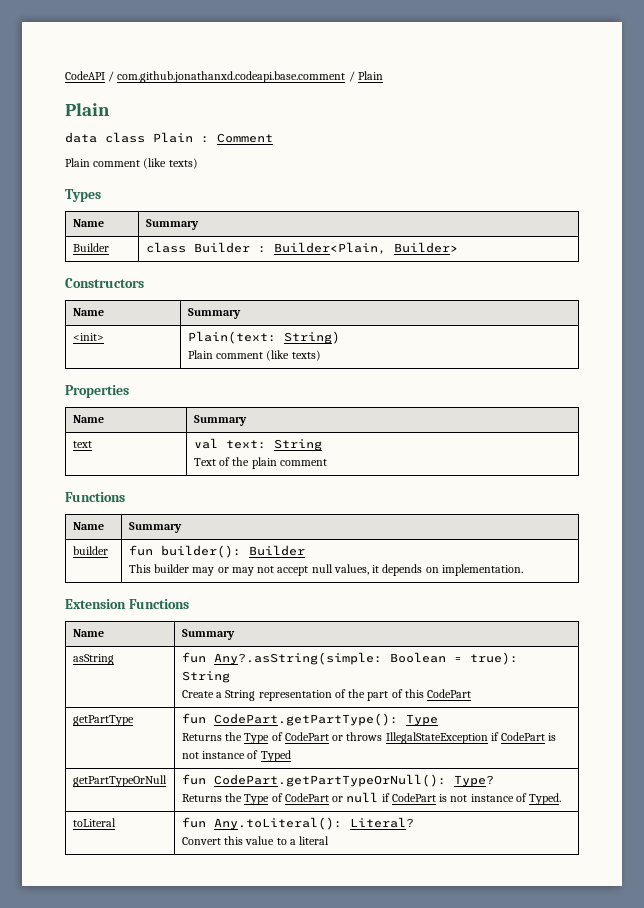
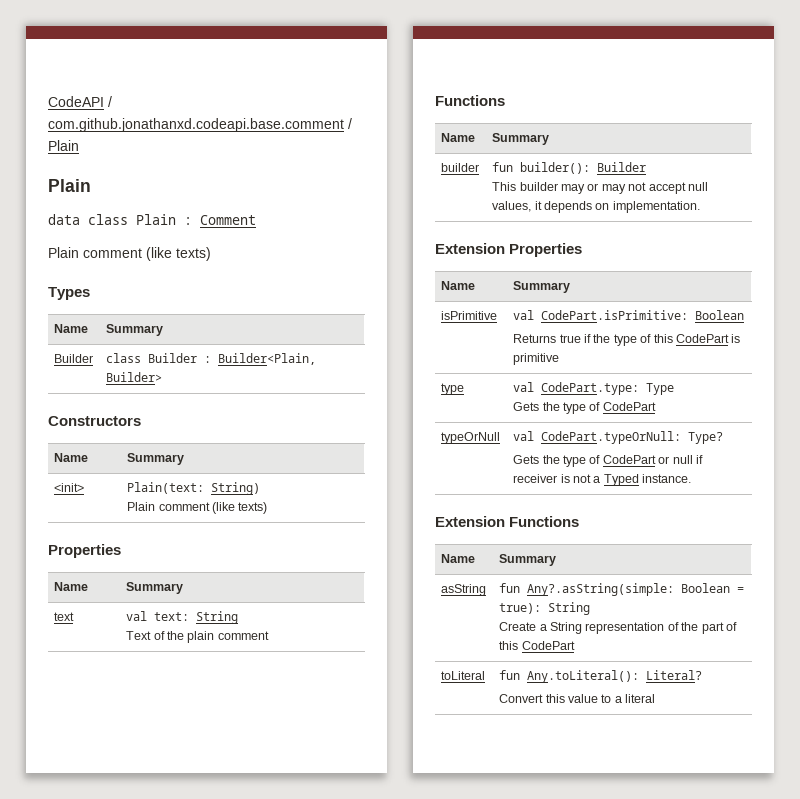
(523, 570) none -> [435,243,583,257] [441,281,476,290] [513,281,571,293] [441,311,498,320] [513,310,745,320] [513,334,741,346] [513,353,560,365] [441,383,465,395] [513,382,675,395] [513,402,656,414] [441,432,501,444] [513,431,724,444] [513,455,703,467] [513,474,692,486] // Extension Properties // Name | Summary // isPrimitive | val CodePart.isPrimitive: Boolean // Returns true if the type of this CodePart is primitive // type | val CodePart.type: Type // Gets the type of CodePart // typeOrNull | val CodePart.typeOrNull: Type? // Gets the type of CodePart or null if receiver is not a Typed instance.
[72,715,134,726] [181,713,438,726] [181,732,557,744] [181,750,291,762] [72,775,167,787] [181,774,494,787] [181,792,562,805] // getPartType | fun CodePart.getPartType(): Type // Returns the Type of CodePart or throws IllegalStateException if CodePart is not instance of Typed // getPartTypeOrNull | fun CodePart.getPartTypeOrNull(): Type? // Returns the Type of CodePart or null if CodePart is not instance of Typed. -> (575, 645) none

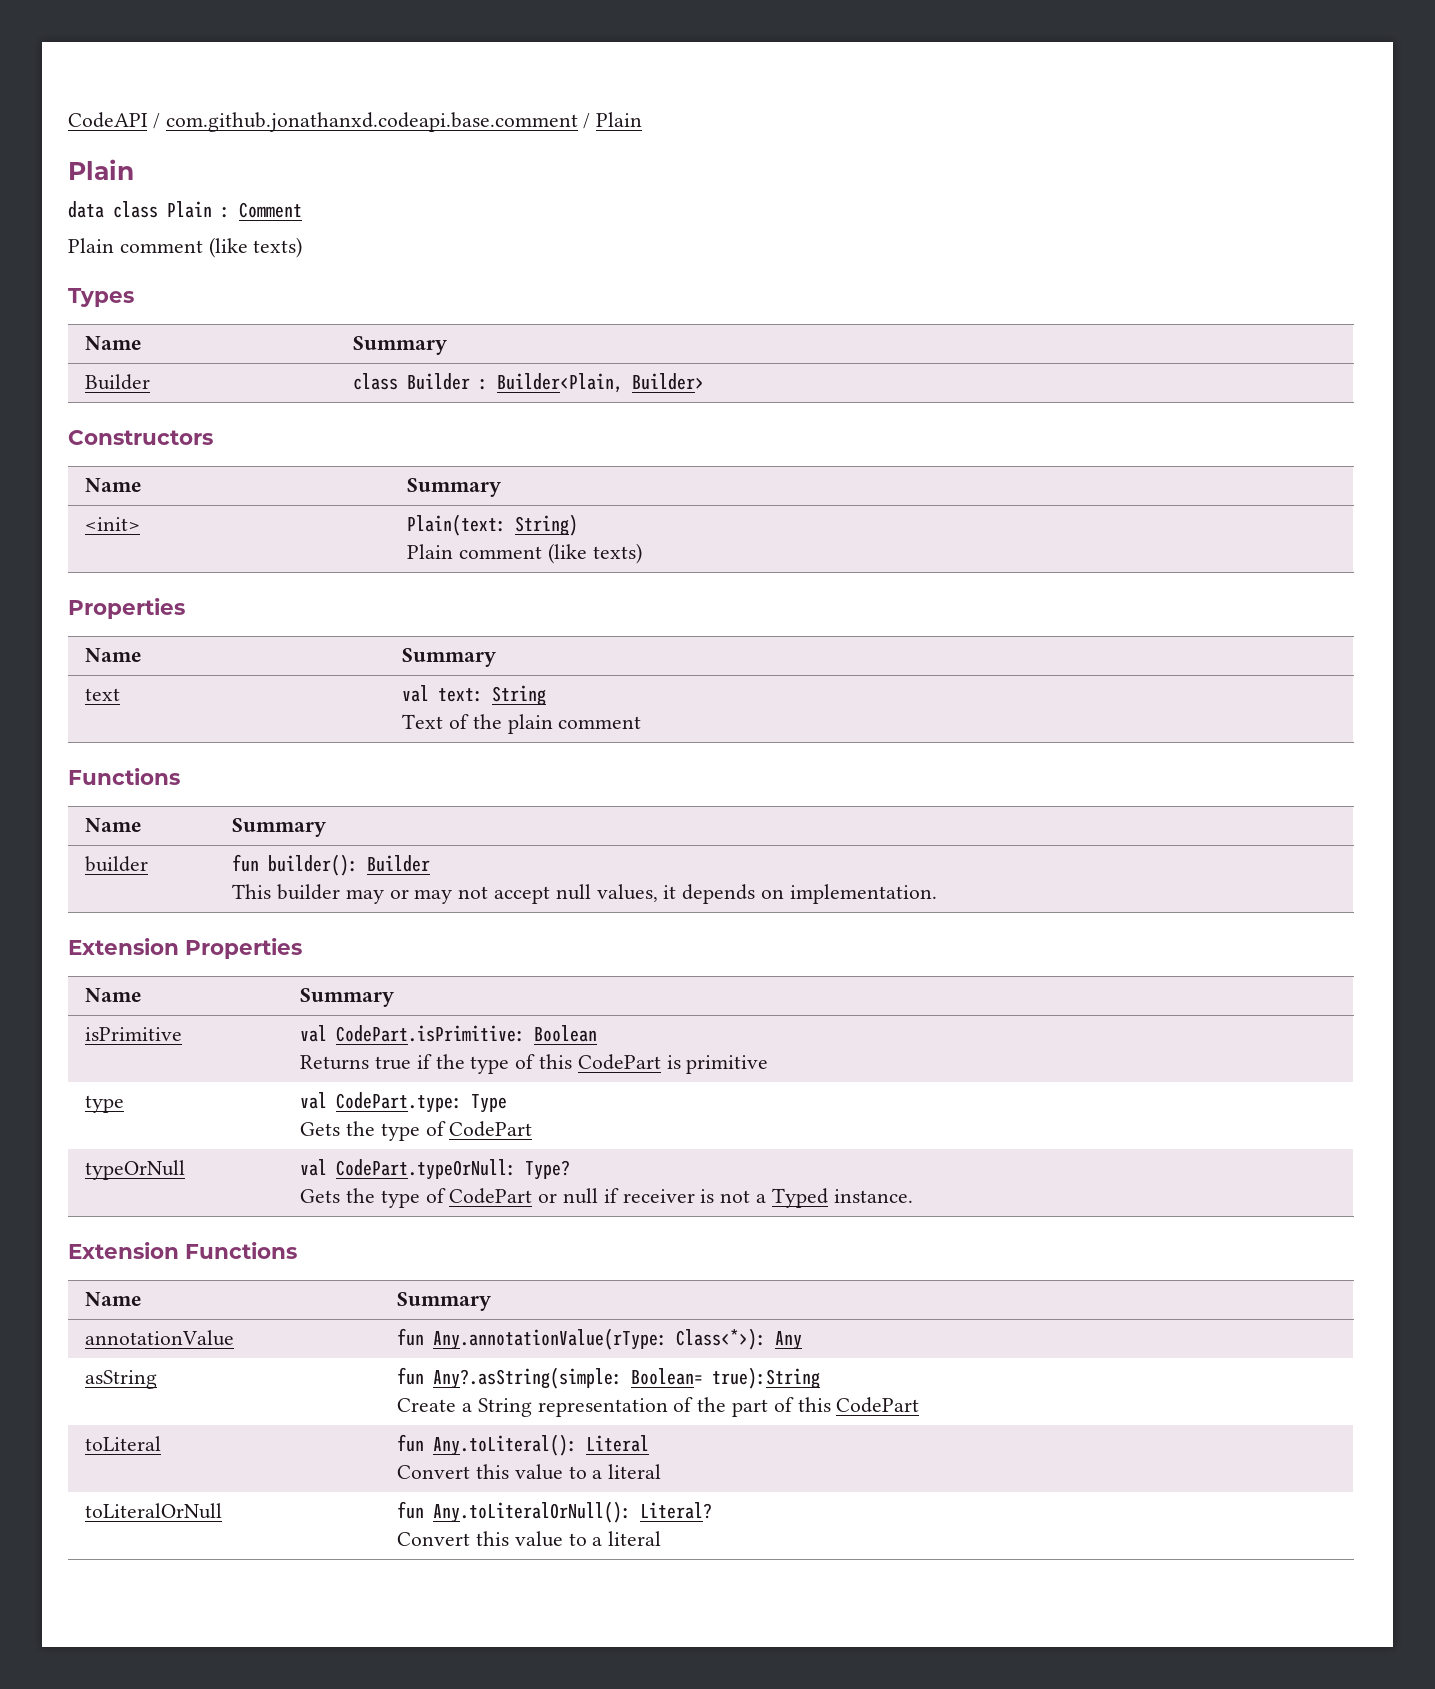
(557, 560) none -> [85,1330,235,1346] [397,1328,803,1350] // annotationValue | fun Any.annotationValue(rType: Class<*>): Any
[681,583,745,593] [499,602,591,615] Boolean = true): String -> [631,1367,821,1389] Boolean= true):String
(640, 676) none -> [586,1435,650,1452] [397,1464,662,1480] [85,1503,223,1519] [397,1501,632,1523] Literal // Convert this value to a literal // toLiteralOrNull | fun Any.toLiteralOrNull():

